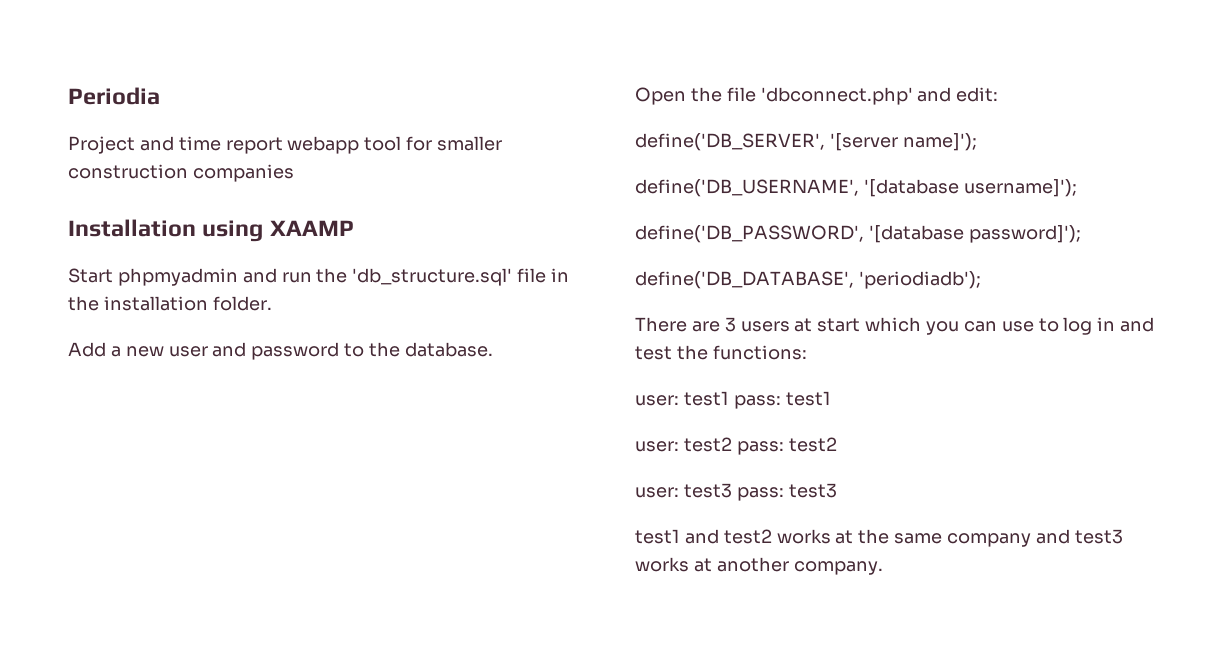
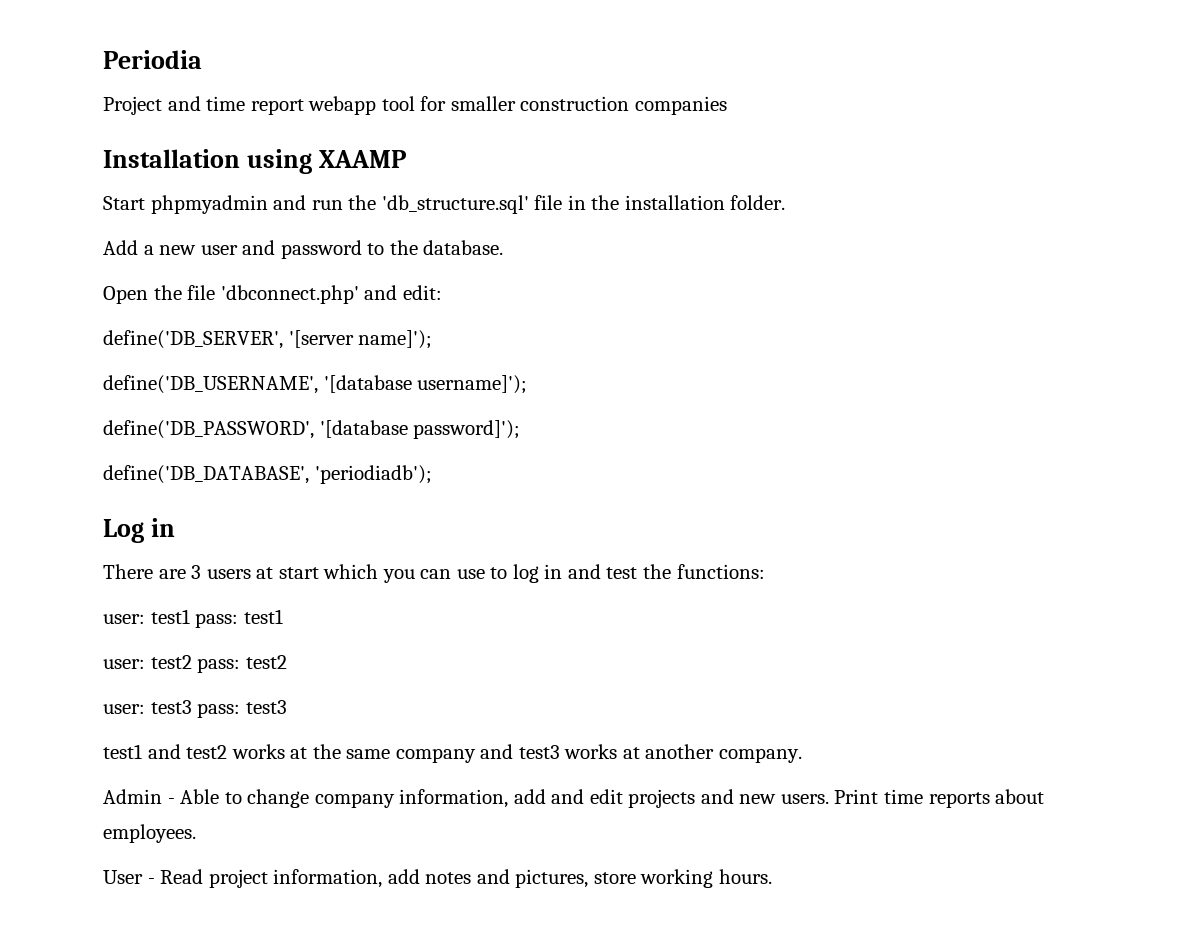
(981, 280) none -> [103,518,176,543] // Log in
(883, 568) none -> [103,789,1045,808] [103,824,196,843] [103,869,772,888] // Admin - Able to change company information, add and edit projects and new users. Print time reports about employees. // User - Read project information, add notes and pictures, store working hours.

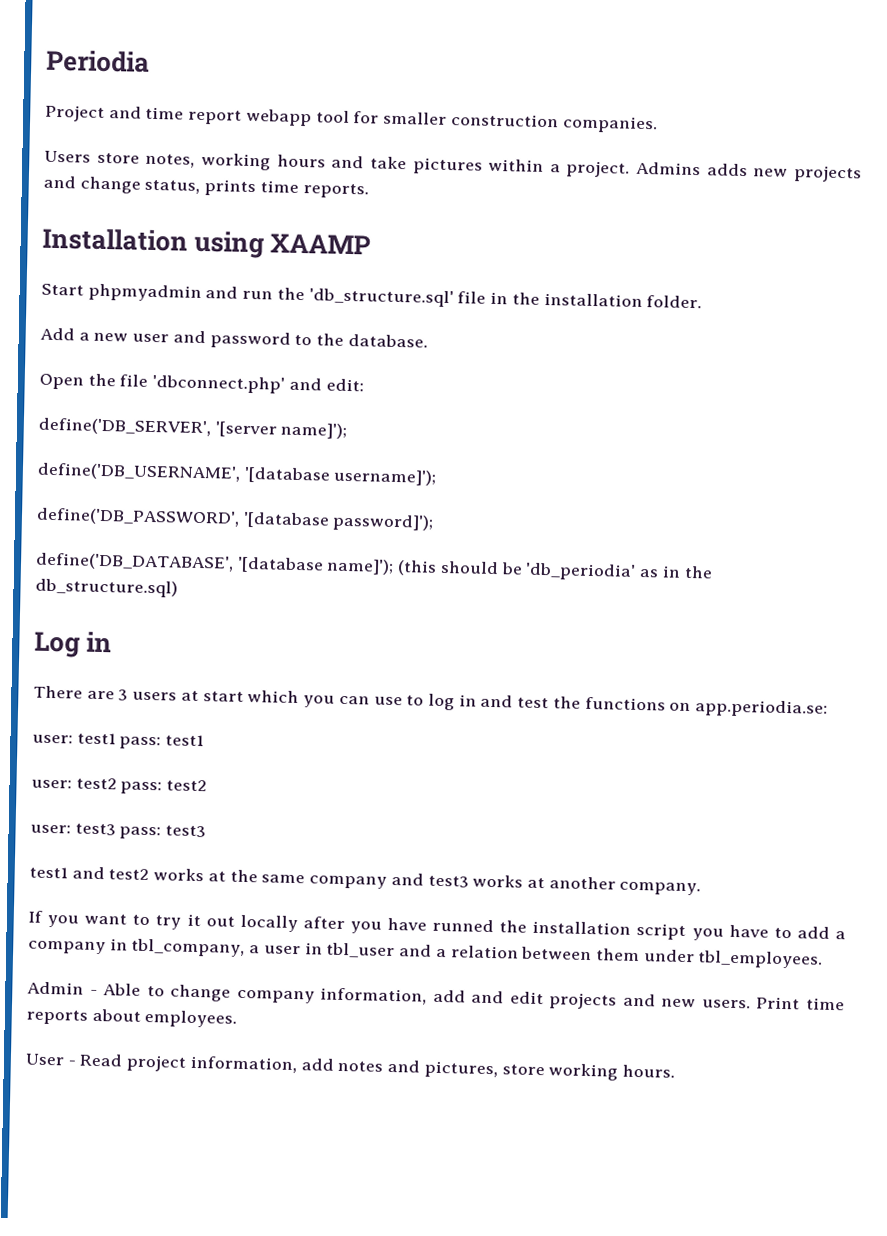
[634,96,727,115] companies -> [561,115,658,134] [44,150,862,183] [43,175,369,199] companies. // Users store notes, working hours and take pictures within a project. Admins adds new projects and change status, prints time reports.
[314,465,432,484] 'periodiadb'); -> [236,556,713,581] [35,578,178,598] '[database name]'); (this should be 'db_periodia' as in the db_structure.sql)
[676,564,765,579] functions: -> [584,696,829,718] functions on app.periodia.se:
(802, 755) none -> [28,910,846,941] [28,938,824,969] // If you want to try it out locally after you have runned the installation script you have to add a company in tbl_company, a user in tbl_user and a relation between them under tbl_employees.

